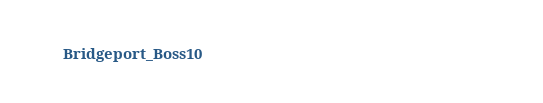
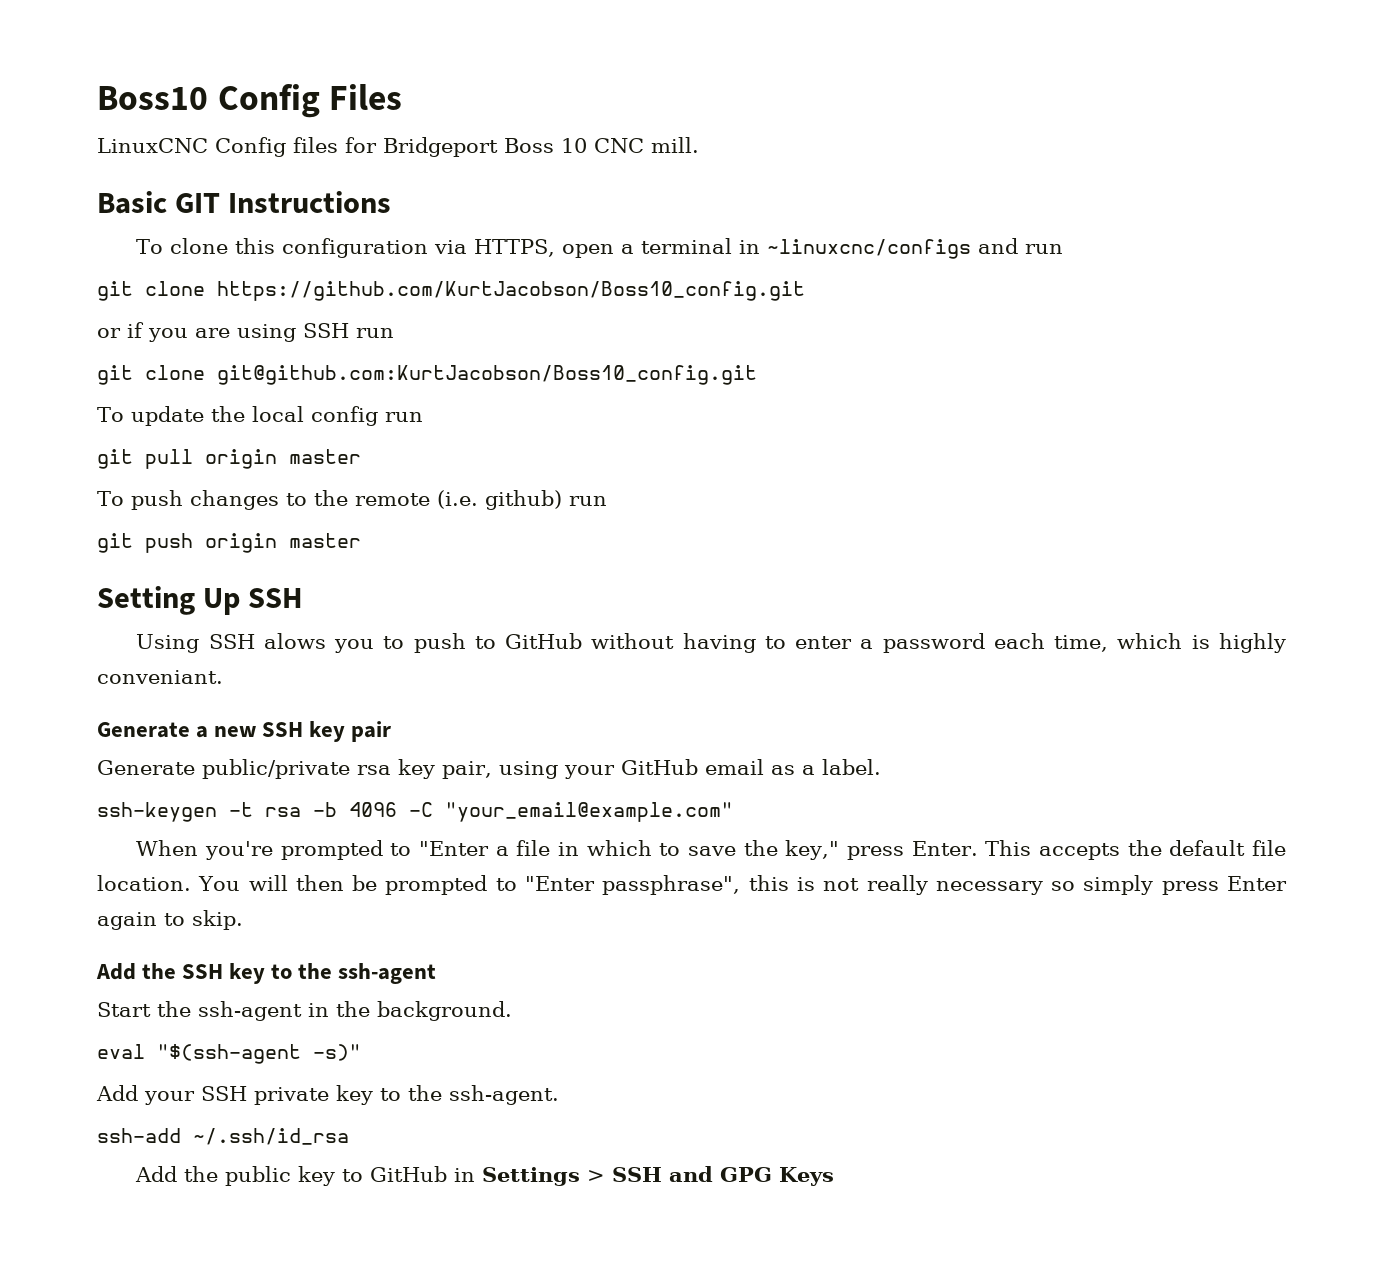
[63,48,202,62] Bridgeport_Boss10 -> [97,84,403,118] [97,137,699,157] [97,191,392,214] [136,238,1064,259] [97,281,805,301] [97,322,394,342] [97,365,757,385] [97,406,423,426] [97,449,361,469] [97,490,607,510] [97,533,361,553] [97,586,304,615] [136,633,1287,653] [97,670,223,684] [97,721,392,742] [97,759,881,779] [97,802,733,822] [136,840,1286,860] [97,875,1287,895] [97,910,243,930] [96,963,437,984] [97,1001,512,1021] [97,1044,361,1064] [96,1085,559,1105] [97,1128,349,1145] [135,1166,835,1186] Boss10 Config Files // LinuxCNC Config files for Bridgeport Boss 10 CNC mill. // Basic GIT Instructions // To clone this configuration via HTTPS, open a terminal in ~linuxcnc/configs and run // git clone https://github.com/KurtJacobson/Boss10_config.git // or if you are using SSH run // git clone git@github.com:KurtJacobson/Boss10_config.git // To update the local config run // git pull origin master // To push changes to the remote (i.e. github) run // git push origin master // Setting Up SSH // Using SSH alows you to push to GitHub without having to enter a password each time, which is highly conveniant. // Generate a new SSH key pair // Generate public/private rsa key pair, using your GitHub email as a label. // ssh-keygen -t rsa -b 4096 -C "your_email@example.com" // When you're prompted to "Enter a file in which to save the key," press Enter. This accepts the default file location. You will then be prompted to "Enter passphrase", this is not really necessary so simply press Enter again to skip. // Add the SSH key to the ssh-agent // Start the ssh-agent in the background. // eval "$(ssh-agent -s)" // Add your SSH private key to the ssh-agent. // ssh-add ~/.ssh/id_rsa // Add the public key to GitHub in Settings > SSH and GPG Keys

